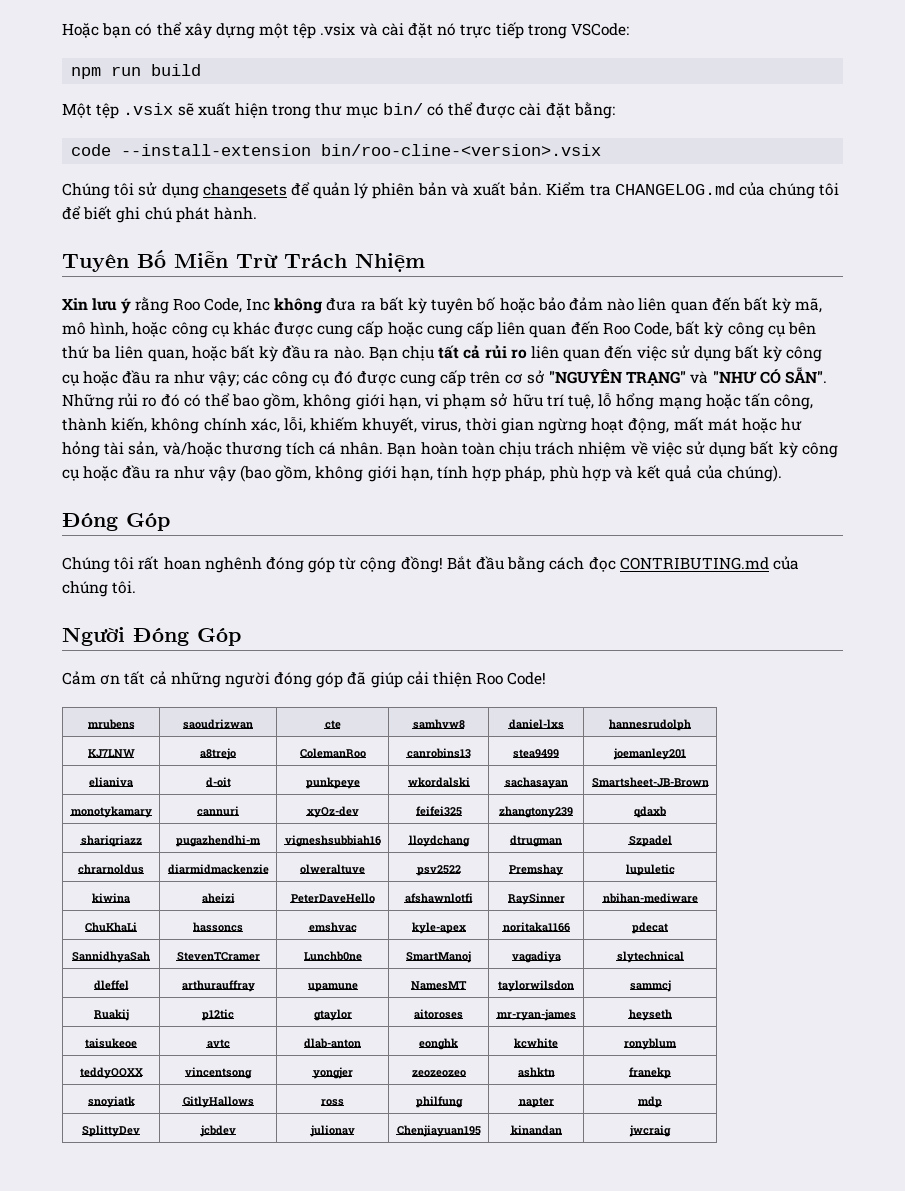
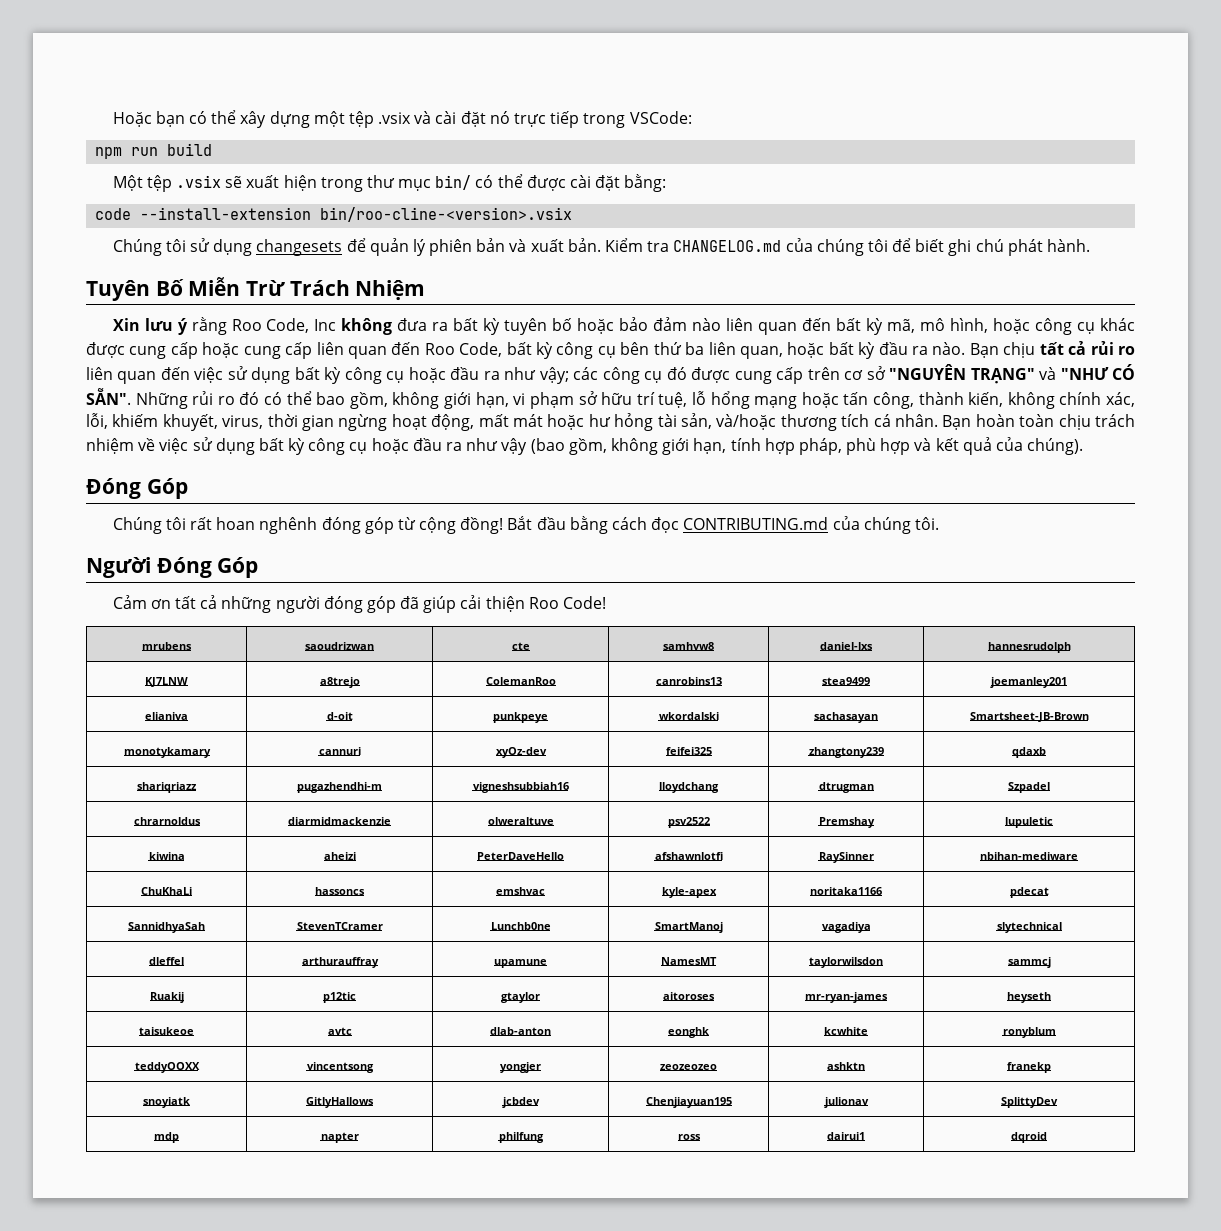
[321,1099,344,1106] [415,1096,463,1108] [518,1097,554,1108] [638,1096,662,1108] [82,1125,140,1137] [199,1125,236,1137] [309,1125,355,1137] [396,1125,481,1137] [510,1125,562,1135] [629,1125,671,1137] ross | philfung | napter | mdp // SplittyDev | jcbdev | julionav | Chenjiayuan195 | kinandan | jwcraig -> [501,1097,540,1108] [645,1097,732,1108] [823,1097,869,1108] [1001,1097,1058,1108] [154,1132,179,1143] [320,1132,359,1143] [498,1132,544,1143] [677,1134,701,1140] [827,1132,865,1140] [1011,1132,1047,1143] jcbdev | Chenjiayuan195 | julionav | SplittyDev // mdp | napter | philfung | ross | dairui1 | dqroid

